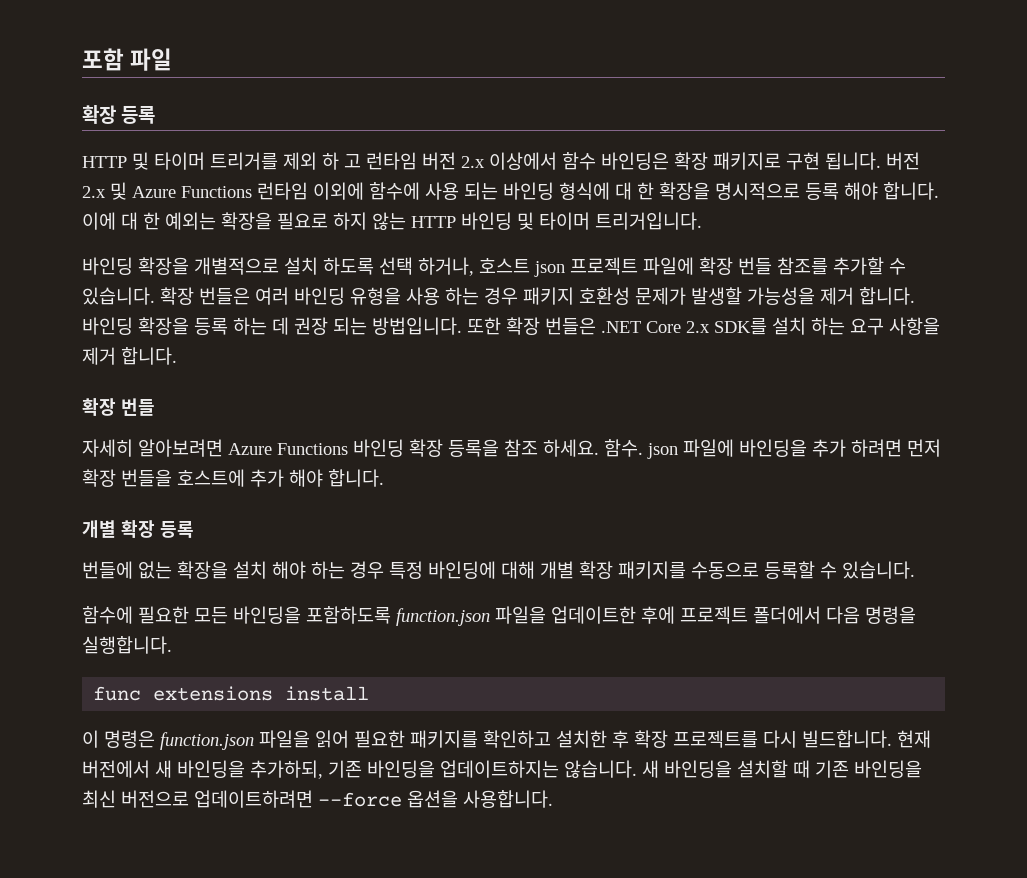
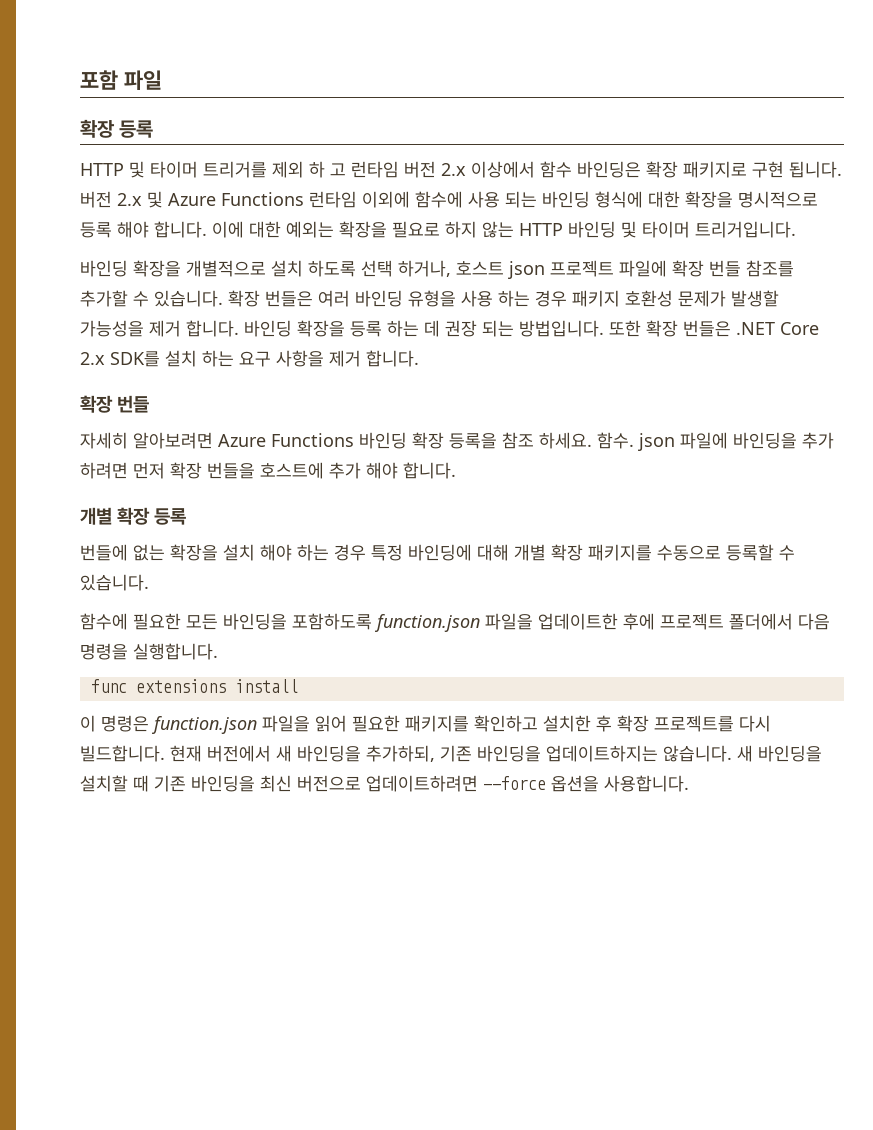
[615,182,654,200] 대 한 -> [648,191,680,208] 대한
[121,212,160,230] 대 한 -> [249,221,281,238] 대한

